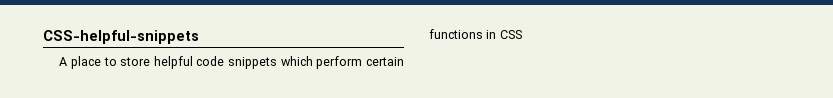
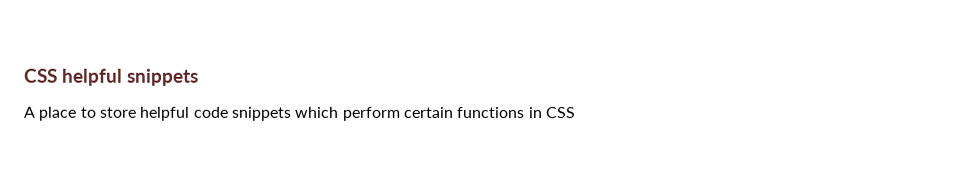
[43,30,199,44] CSS-helpful-snippets -> [24,68,199,86] CSS helpful snippets

